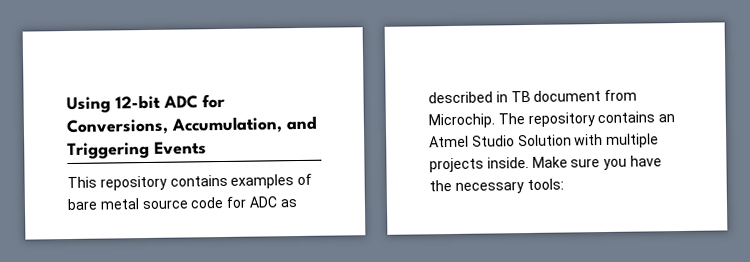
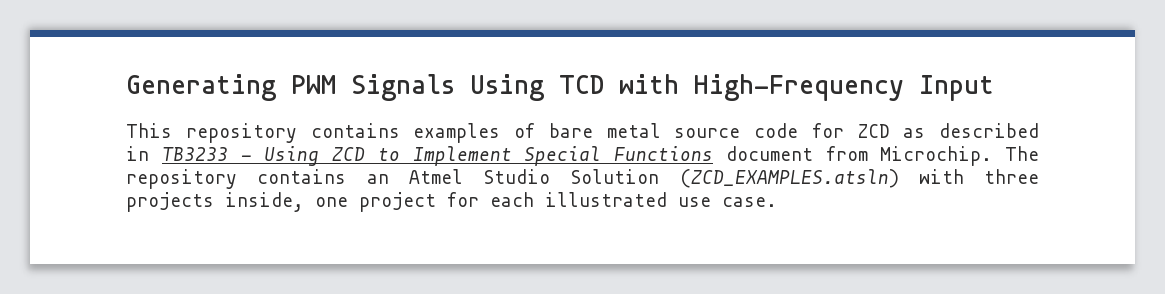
[66,93,225,114] [66,115,317,136] [67,141,207,160] Using 12-bit ADC for Conversions, Accumulation, and Triggering Events -> [126,74,994,101] Generating PWM Signals Using TCD with High-Frequency Input
[248,196,277,208] ADC -> [857,124,890,138] ZCD
[510,90,531,103] TB -> [161,146,713,166] TB3233 - Using ZCD to Implement Special Functions
[574,133,660,148] [429,155,662,173] [429,178,564,194] with multiple projects inside. Make sure you have the necessary tools: -> [679,169,1039,188] [126,192,777,212] (ZCD_EXAMPLES.atsln) with three projects inside, one project for each illustrated use case.

